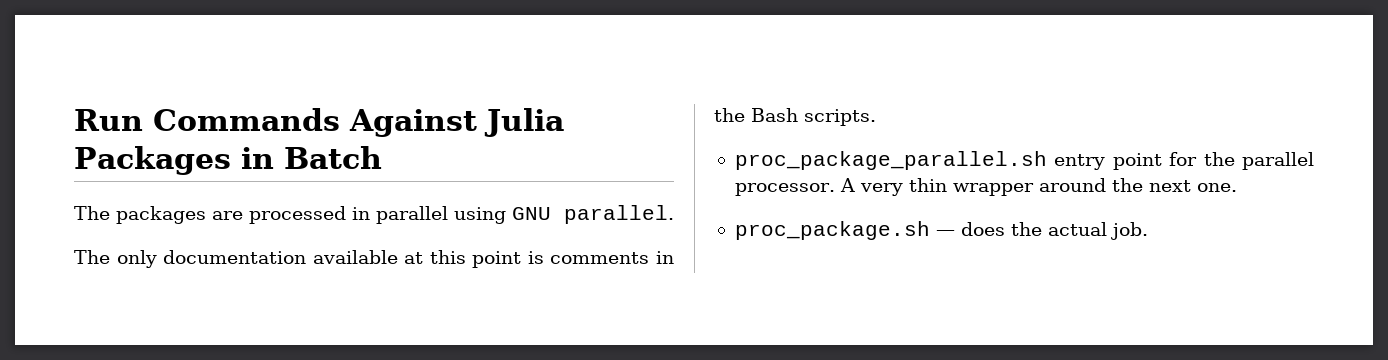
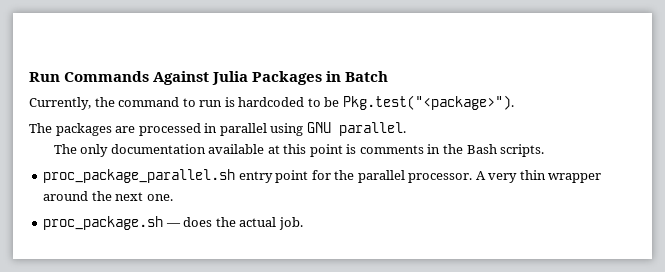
(382, 157) none -> [29,95,514,110] // Currently, the command to run is hardcoded to be Pkg.test("<package>").

